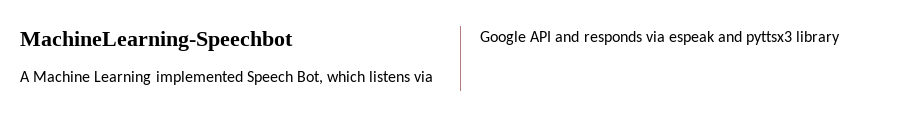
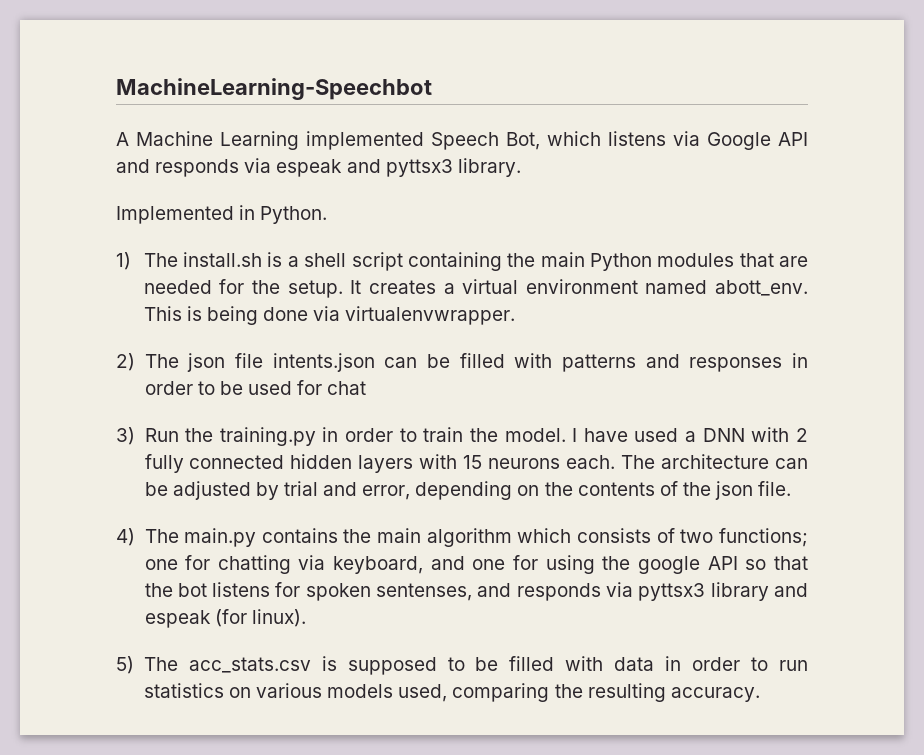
[796,31,841,45] library -> [457,158,521,177] [116,205,328,224] [116,252,809,271] [143,279,809,298] [143,306,516,325] [116,353,808,372] [144,380,367,395] [116,427,808,446] [144,454,808,473] [144,481,792,500] [116,528,808,547] [144,555,808,574] [144,582,809,601] [144,609,306,628] [116,656,808,675] [143,683,760,702] library. // Implemented in Python. // 1) The install.sh is a shell script containing the main Python modules that are needed for the setup. It creates a virtual environment named abott_env. This is being done via virtualenvwrapper. // 2) The json file intents.json can be filled with patterns and responses in order to be used for chat // 3) Run the training.py in order to train the model. I have used a DNN with 2 fully connected hidden layers with 15 neurons each. The architecture can be adjusted by trial and error, depending on the contents of the json file. // 4) The main.py contains the main algorithm which consists of two functions; one for chatting via keyboard, and one for using the google API so that the bot listens for spoken sentenses, and responds via pyttsx3 library and espeak (for linux). // 5) The acc_stats.csv is supposed to be filled with data in order to run statistics on various models used, comparing the resulting accuracy.

